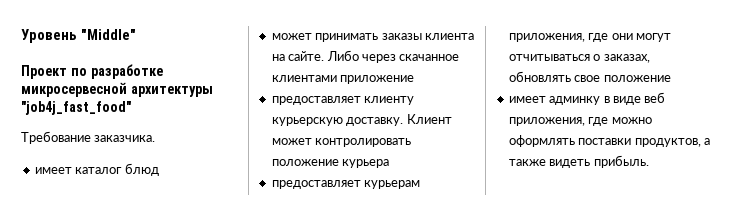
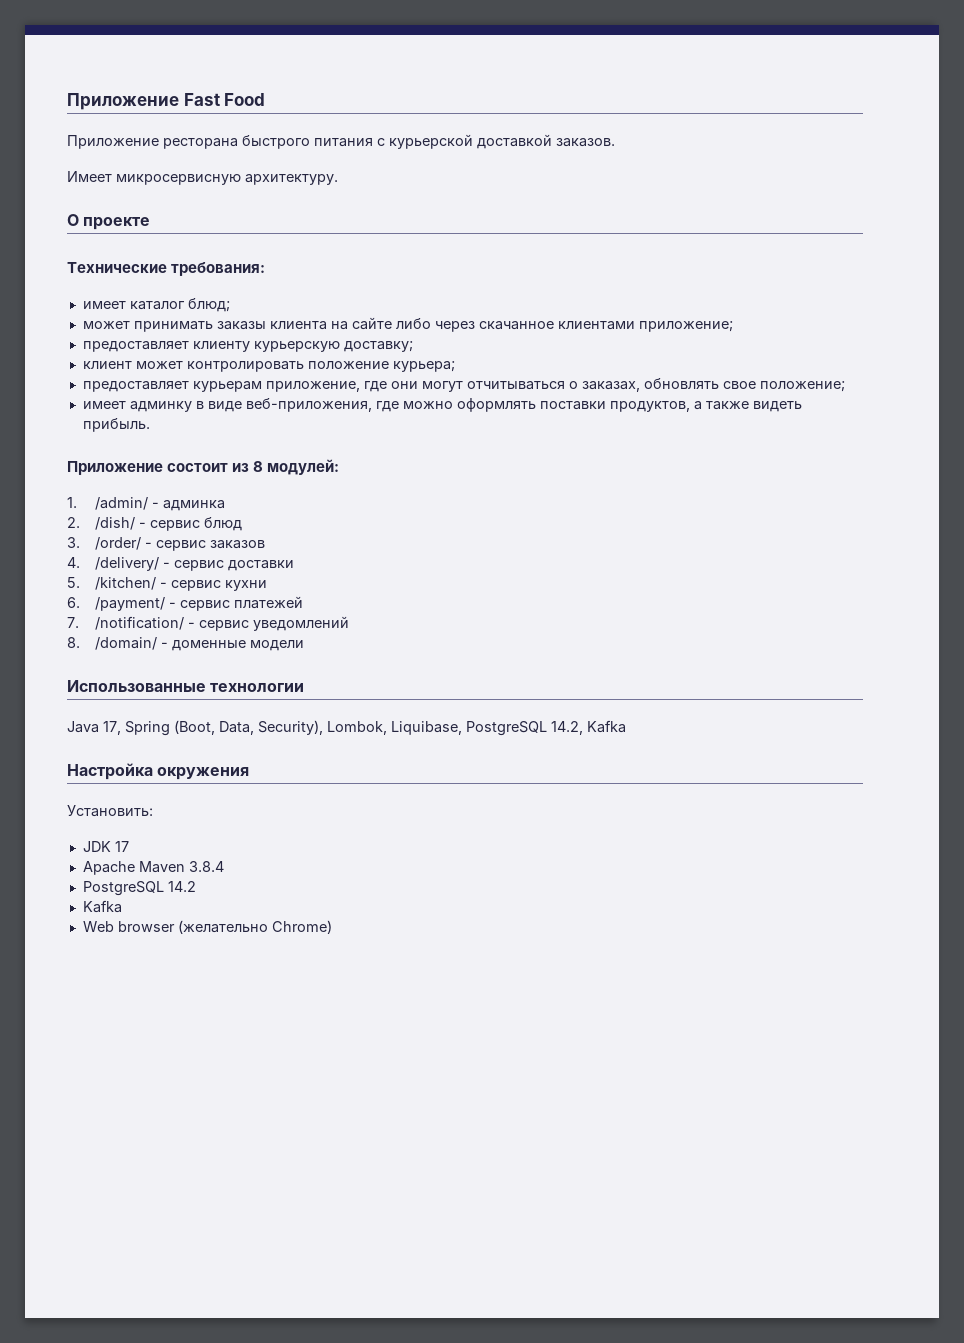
[21,29,136,43] [21,64,163,79] [21,82,213,97] [21,101,131,115] [21,131,156,144] Уровень "Middle" // Проект по разработке микросервесной архитектуры "job4j_fast_food" // Требование заказчика. -> [67,93,266,110] [67,134,615,149] [67,171,338,185] [67,214,151,230] [67,262,266,276] Приложение Fast Food // Приложение ресторана быстрого питания с курьерской доставкой заказов. // Имеет микросервисную архитектуру. // О проекте // Технические требования:
[124,163,159,176] блюд -> [187,298,230,312] блюд;
[288,50,359,61] сайте. Либо -> [351,317,431,330] сайте либо
[340,75,415,84] приложение -> [638,321,733,332] приложение;
[346,114,452,126] доставку. Клиент -> [343,341,413,352] [82,361,132,369] доставку; // клиент
[342,159,390,168] курьера -> [392,361,455,372] курьера;
[508,33,585,42] приложения, -> [265,381,360,392] приложение,
[603,75,671,82] положение -> [759,381,845,392] положение;
[644,92,666,103] [508,117,585,126] веб приложения, -> [245,398,372,412] веб-приложения,
(649, 161) none -> [67,459,340,475] [67,497,226,511] [67,517,243,531] [67,537,266,551] [67,557,295,571] [67,577,268,591] [67,596,304,611] [67,616,350,631] [67,637,305,651] [67,680,305,692] [67,720,626,736] [67,763,250,780] [67,805,153,817] [82,841,129,852] [82,861,224,875] [82,881,196,896] [82,900,122,913] [82,920,332,934] // Приложение состоит из 8 модулей: // 1. /admin/ - админка // 2. /dish/ - сервис блюд // 3. /order/ - сервис заказов // 4. /delivery/ - сервис доставки // 5. /kitchen/ - сервис кухни // 6. /payment/ - сервис платежей // 7. /notification/ - сервис уведомлений // 8. /domain/ - доменные модели // Использованные технологии // Java 17, Spring (Boot, Data, Security), Lombok, Liquibase, PostgreSQL 14.2, Kafka // Настройка окружения // Установить: // JDK 17 // Apache Maven 3.8.4 // PostgreSQL 14.2 // Kafka // Web browser (желательно Chrome)

